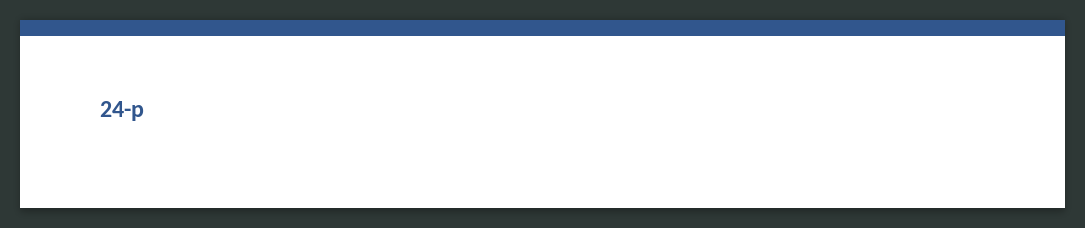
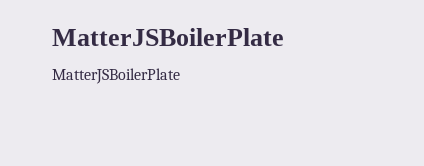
[100,101,144,121] 24-p -> [52,28,284,46] [52,68,180,84] MatterJSBoilerPlate // MatterJSBoilerPlate

